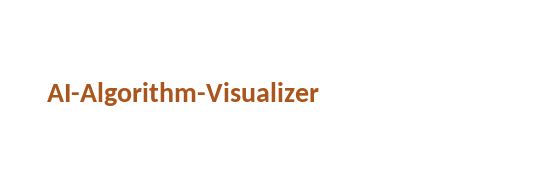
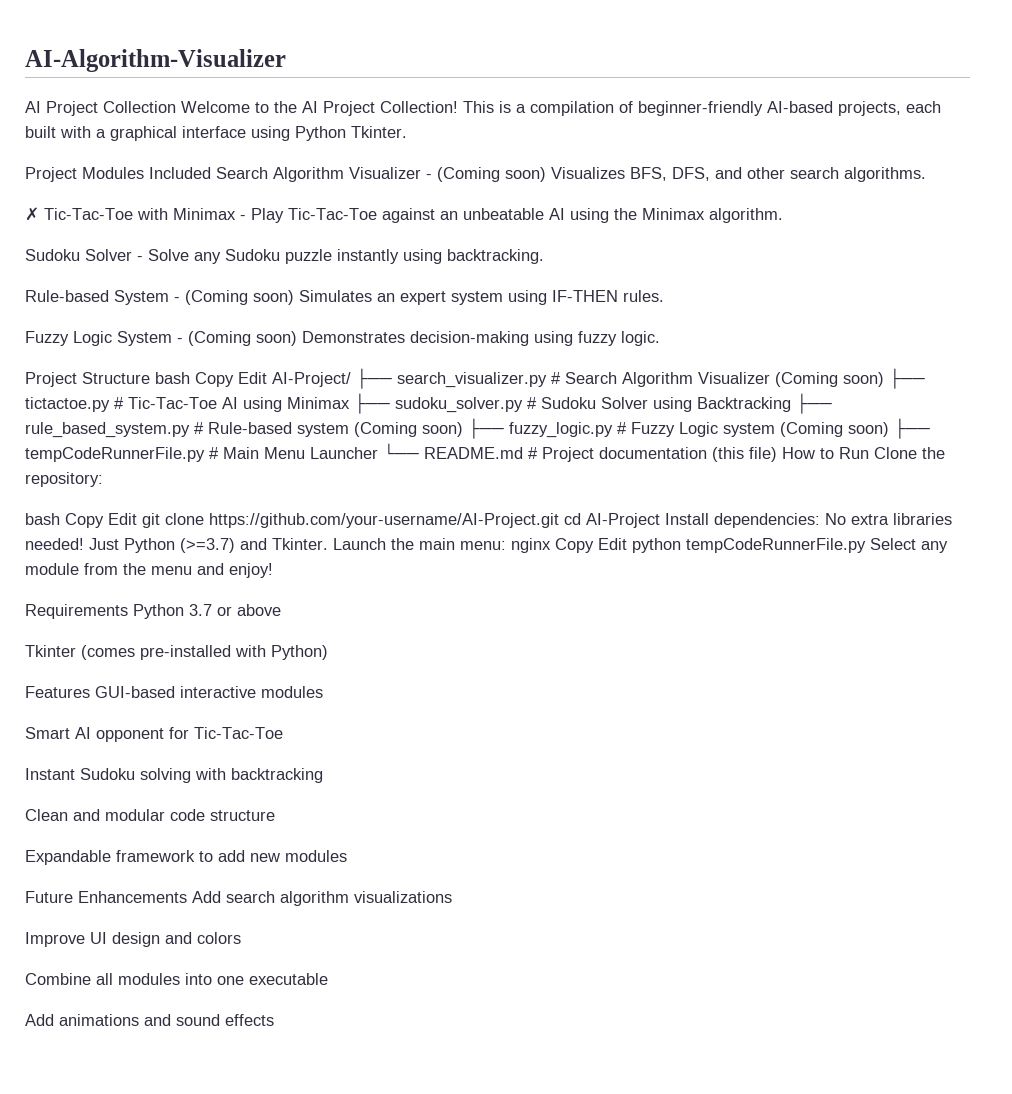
(319, 94) none -> [25,101,941,116] [25,126,407,141] [25,167,926,182] [25,207,783,223] [25,249,544,264] [25,290,664,305] [25,331,660,346] [25,368,925,389] [25,393,832,414] [25,418,930,439] [25,443,945,462] [25,472,103,487] [25,513,952,528] [25,538,948,553] [25,563,273,578] [25,604,281,619] [25,645,328,660] [25,686,323,698] [25,727,283,742] [25,768,323,783] [25,809,275,821] [25,850,347,865] [25,891,452,906] [25,932,241,947] [25,973,328,985] [25,1014,274,1026] // AI Project Collection Welcome to the AI Project Collection! This is a compilation of beginner-friendly AI-based projects, each built with a graphical interface using Python Tkinter. // Project Modules Included Search Algorithm Visualizer - (Coming soon) Visualizes BFS, DFS, and other search algorithms. // ✗ Tic-Tac-Toe with Minimax - Play Tic-Tac-Toe against an unbeatable AI using the Minimax algorithm. // Sudoku Solver - Solve any Sudoku puzzle instantly using backtracking. // Rule-based System - (Coming soon) Simulates an expert system using IF-THEN rules. // Fuzzy Logic System - (Coming soon) Demonstrates decision-making using fuzzy logic. // Project Structure bash Copy Edit AI-Project/ ├── search_visualizer.py # Search Algorithm Visualizer (Coming soon) ├── tictactoe.py # Tic-Tac-Toe AI using Minimax ├── sudoku_solver.py # Sudoku Solver using Backtracking ├── rule_based_system.py # Rule-based system (Coming soon) ├── fuzzy_logic.py # Fuzzy Logic system (Coming soon) ├── tempCodeRunnerFile.py # Main Menu Launcher └── README.md # Project documentation (this file) How to Run Clone the repository: // bash Copy Edit git clone https://github.com/your-username/AI-Project.git cd AI-Project Install dependencies: No extra libraries needed! Just Python (>=3.7) and Tkinter. Launch the main menu: nginx Copy Edit python tempCodeRunnerFile.py Select any module from the menu and enjoy! // Requirements Python 3.7 or above // Tkinter (comes pre-installed with Python) // Features GUI-based interactive modules // Smart AI opponent for Tic-Tac-Toe // Instant Sudoku solving with backtracking // Clean and modular code structure // Expandable framework to add new modules // Future Enhancements Add search algorithm visualizations // Improve UI design and colors // Combine all modules into one executable // Add animations and sound effects

